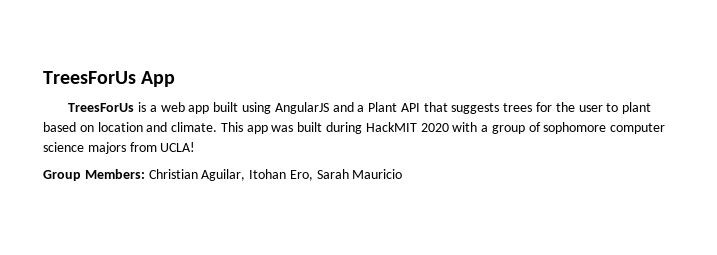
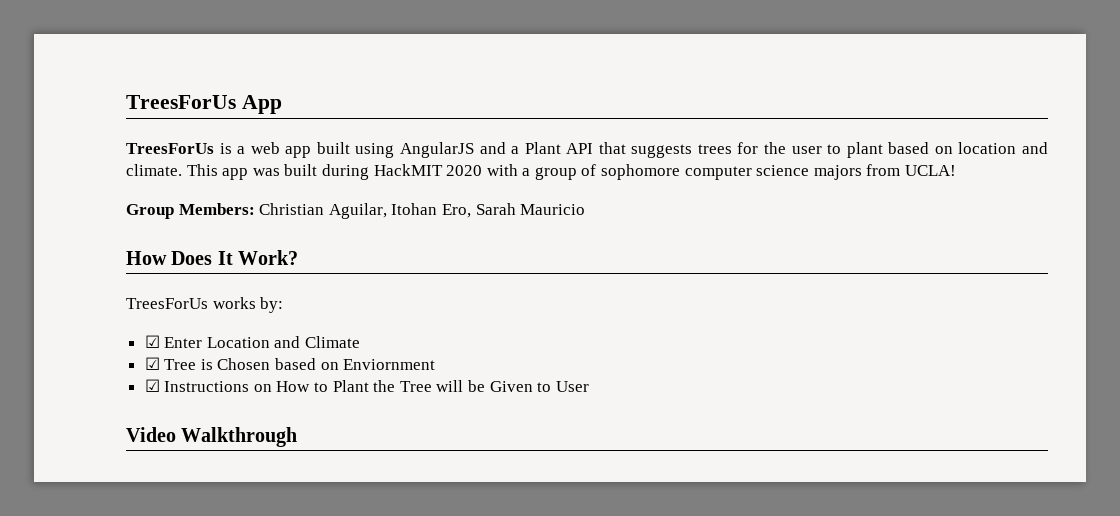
(403, 174) none -> [126,250,299,265] [126,297,284,313] [144,335,361,348] [144,357,436,370] [144,379,589,392] [126,427,298,447] // How Does It Work? // TreesForUs works by: // ☑ Enter Location and Climate // ☑ Tree is Chosen based on Enviornment // ☑ Instructions on How to Plant the Tree will be Given to User // Video Walkthrough

